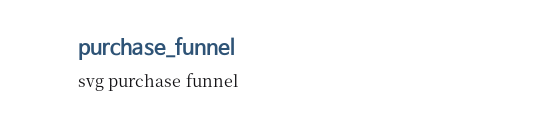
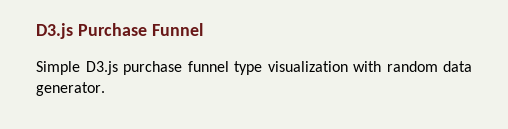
[78,37,235,60] [78,73,238,91] purchase_funnel // svg purchase funnel -> [36,23,203,39] [36,61,472,75] [36,82,105,96] D3.js Purchase Funnel // Simple D3.js purchase funnel type visualization with random data generator.

